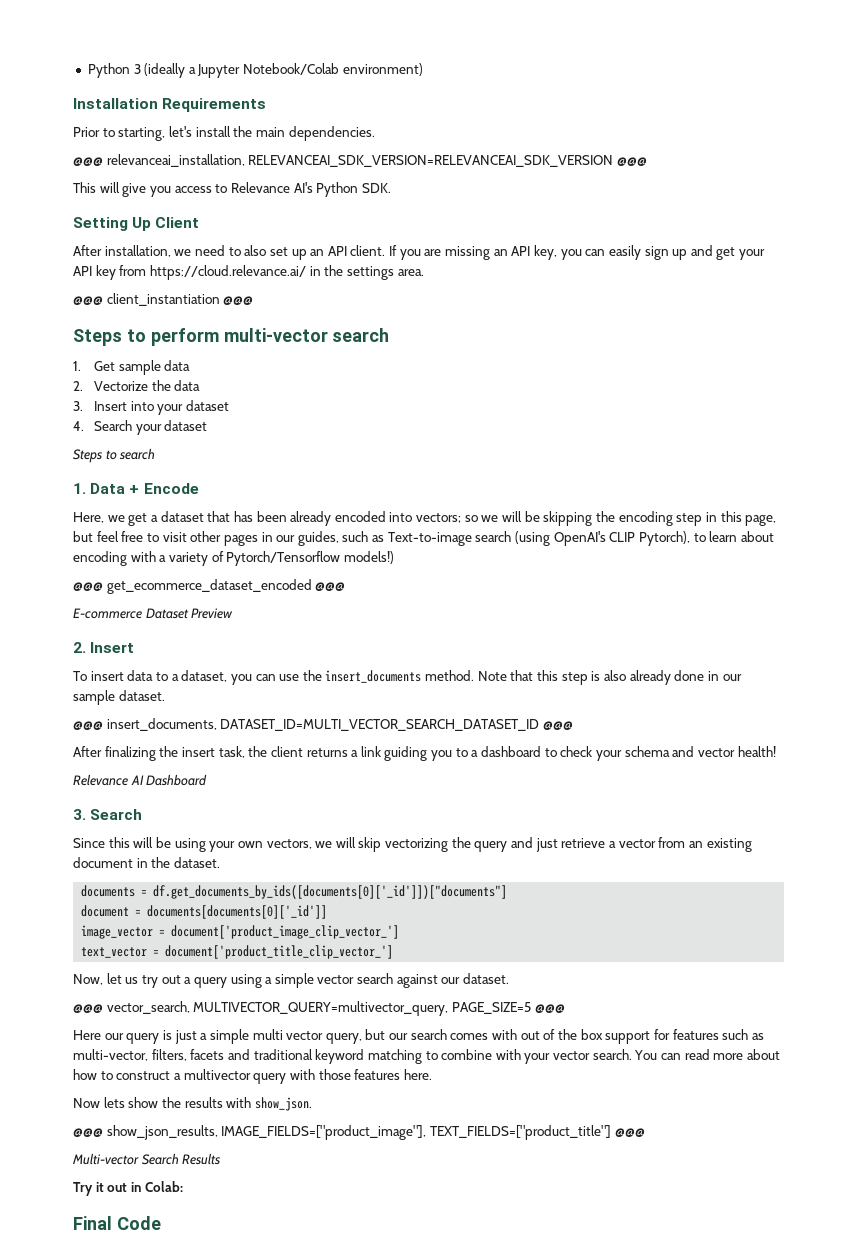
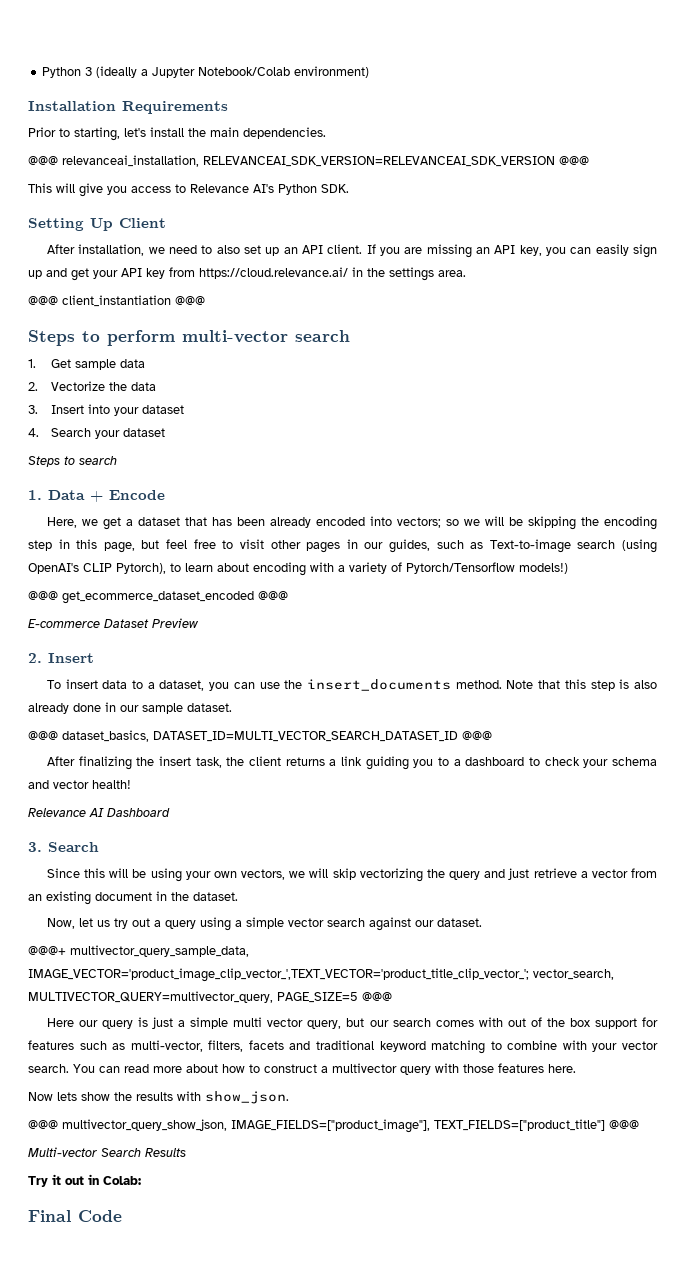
[106,718,217,731] insert_documents, -> [62,730,149,742] dataset_basics,
[81,885,508,899] [81,905,328,919] [81,925,400,939] [81,945,394,959] // documents = df.get_documents_by_ids([documents[0]['_id']])["documents"] // document = documents[documents[0]['_id']] // image_vector = document['product_image_clip_vector_'] // text_vector = document['product_title_clip_vector_'] -> (238, 896) none
[73,1004,103,1013] @@@ -> [28,945,249,957] [28,968,529,982] @@@+ multivector_query_sample_data, IMAGE_VECTOR='product_image_clip_vector_',TEXT_VECTOR='product_title_clip_vector_';
[106,1125,218,1140] show_json_results, -> [62,1119,227,1131] multivector_query_show_json,

